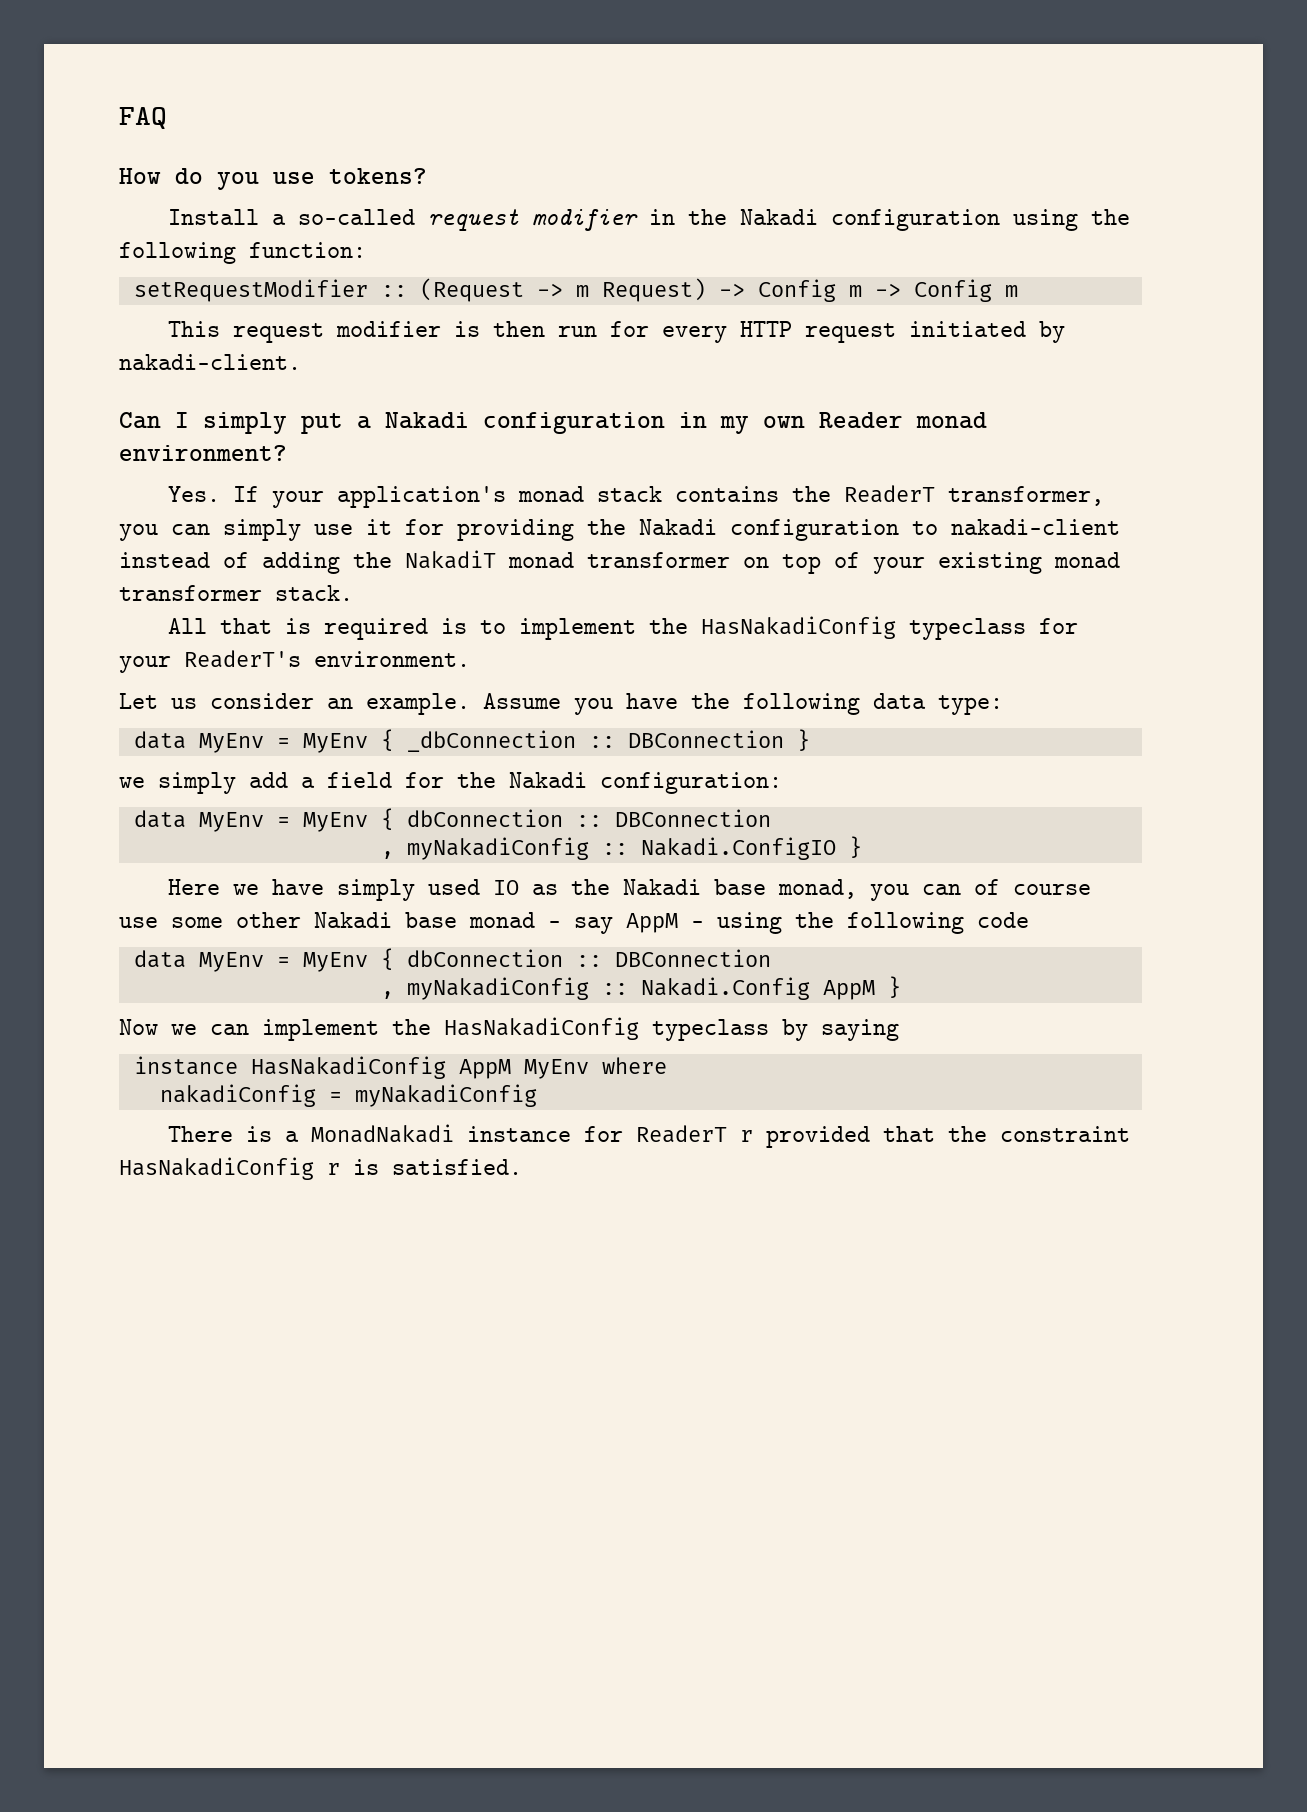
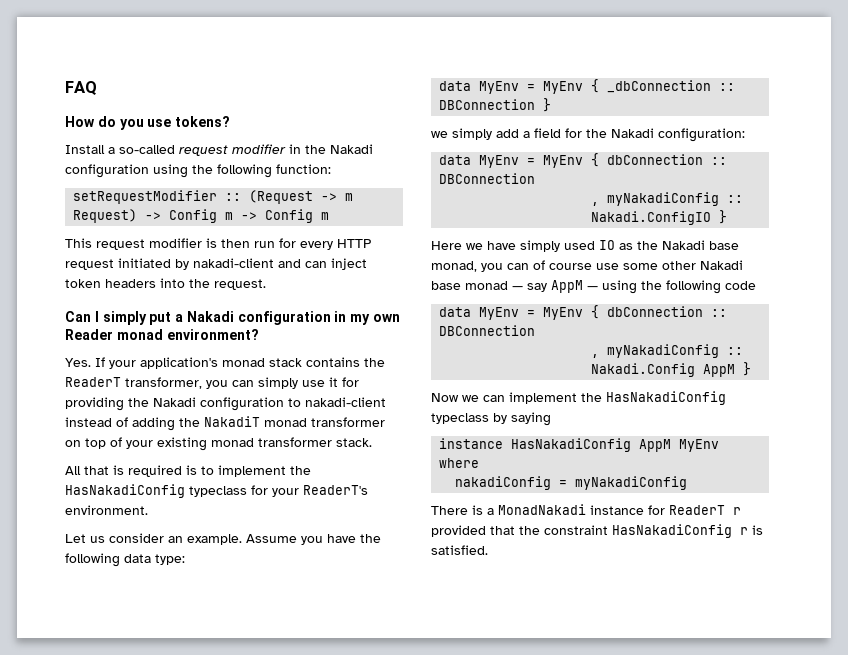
[119,354,301,370] nakadi-client. -> [193,258,367,270] [65,278,266,290] nakadi-client and can inject token headers into the request.

